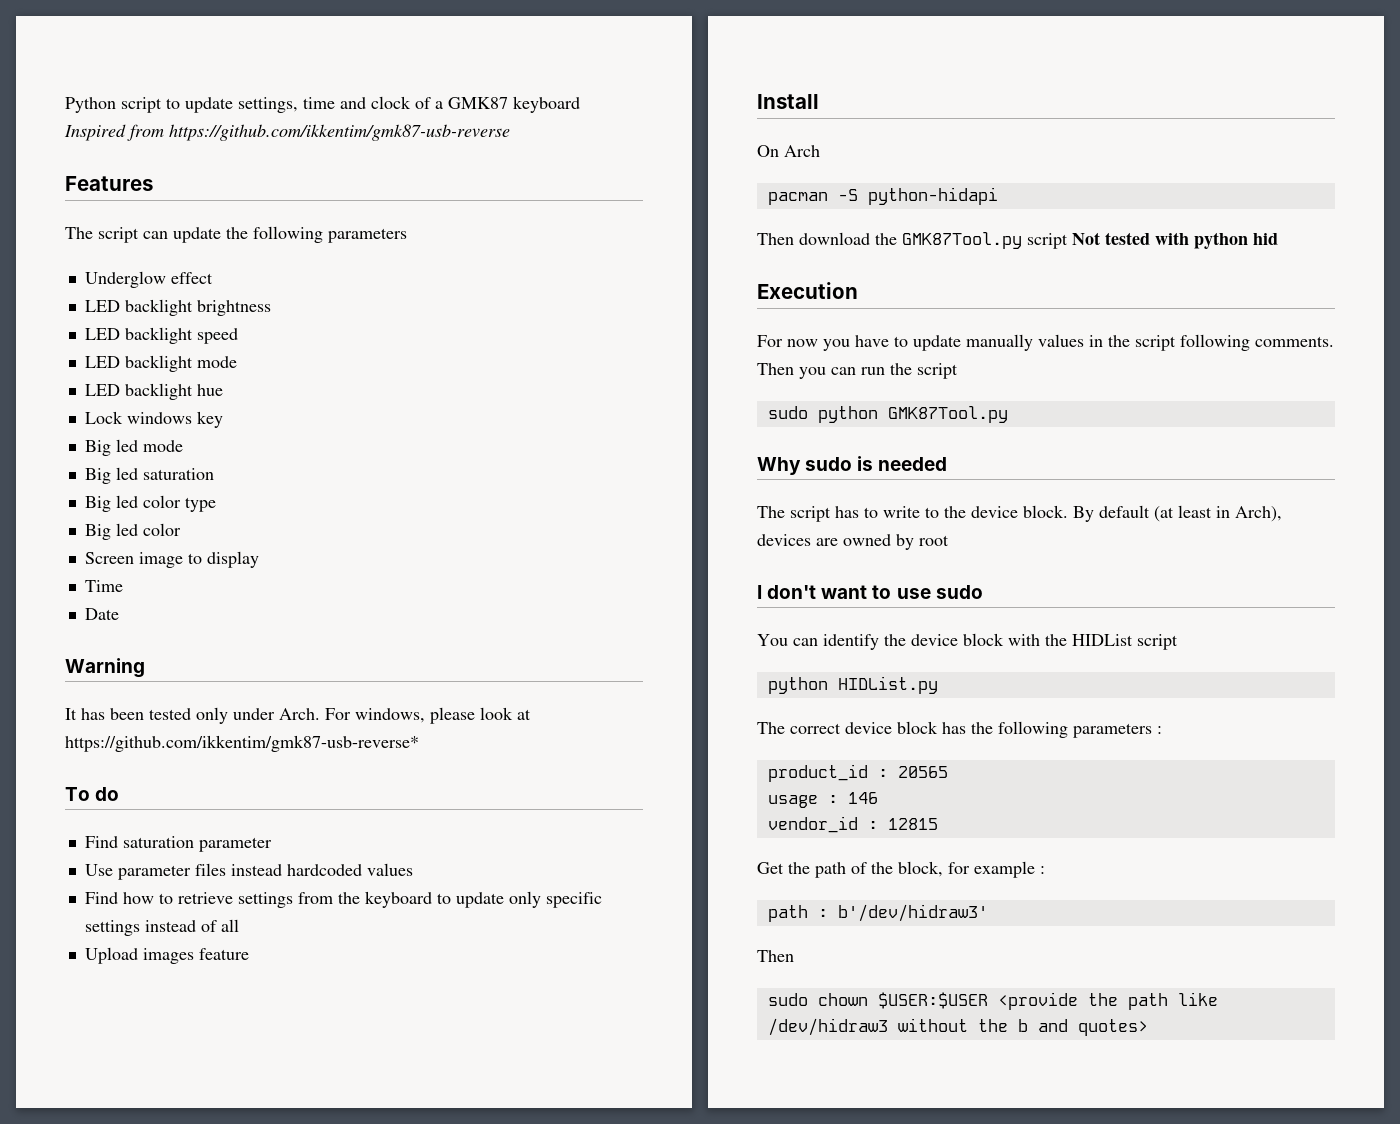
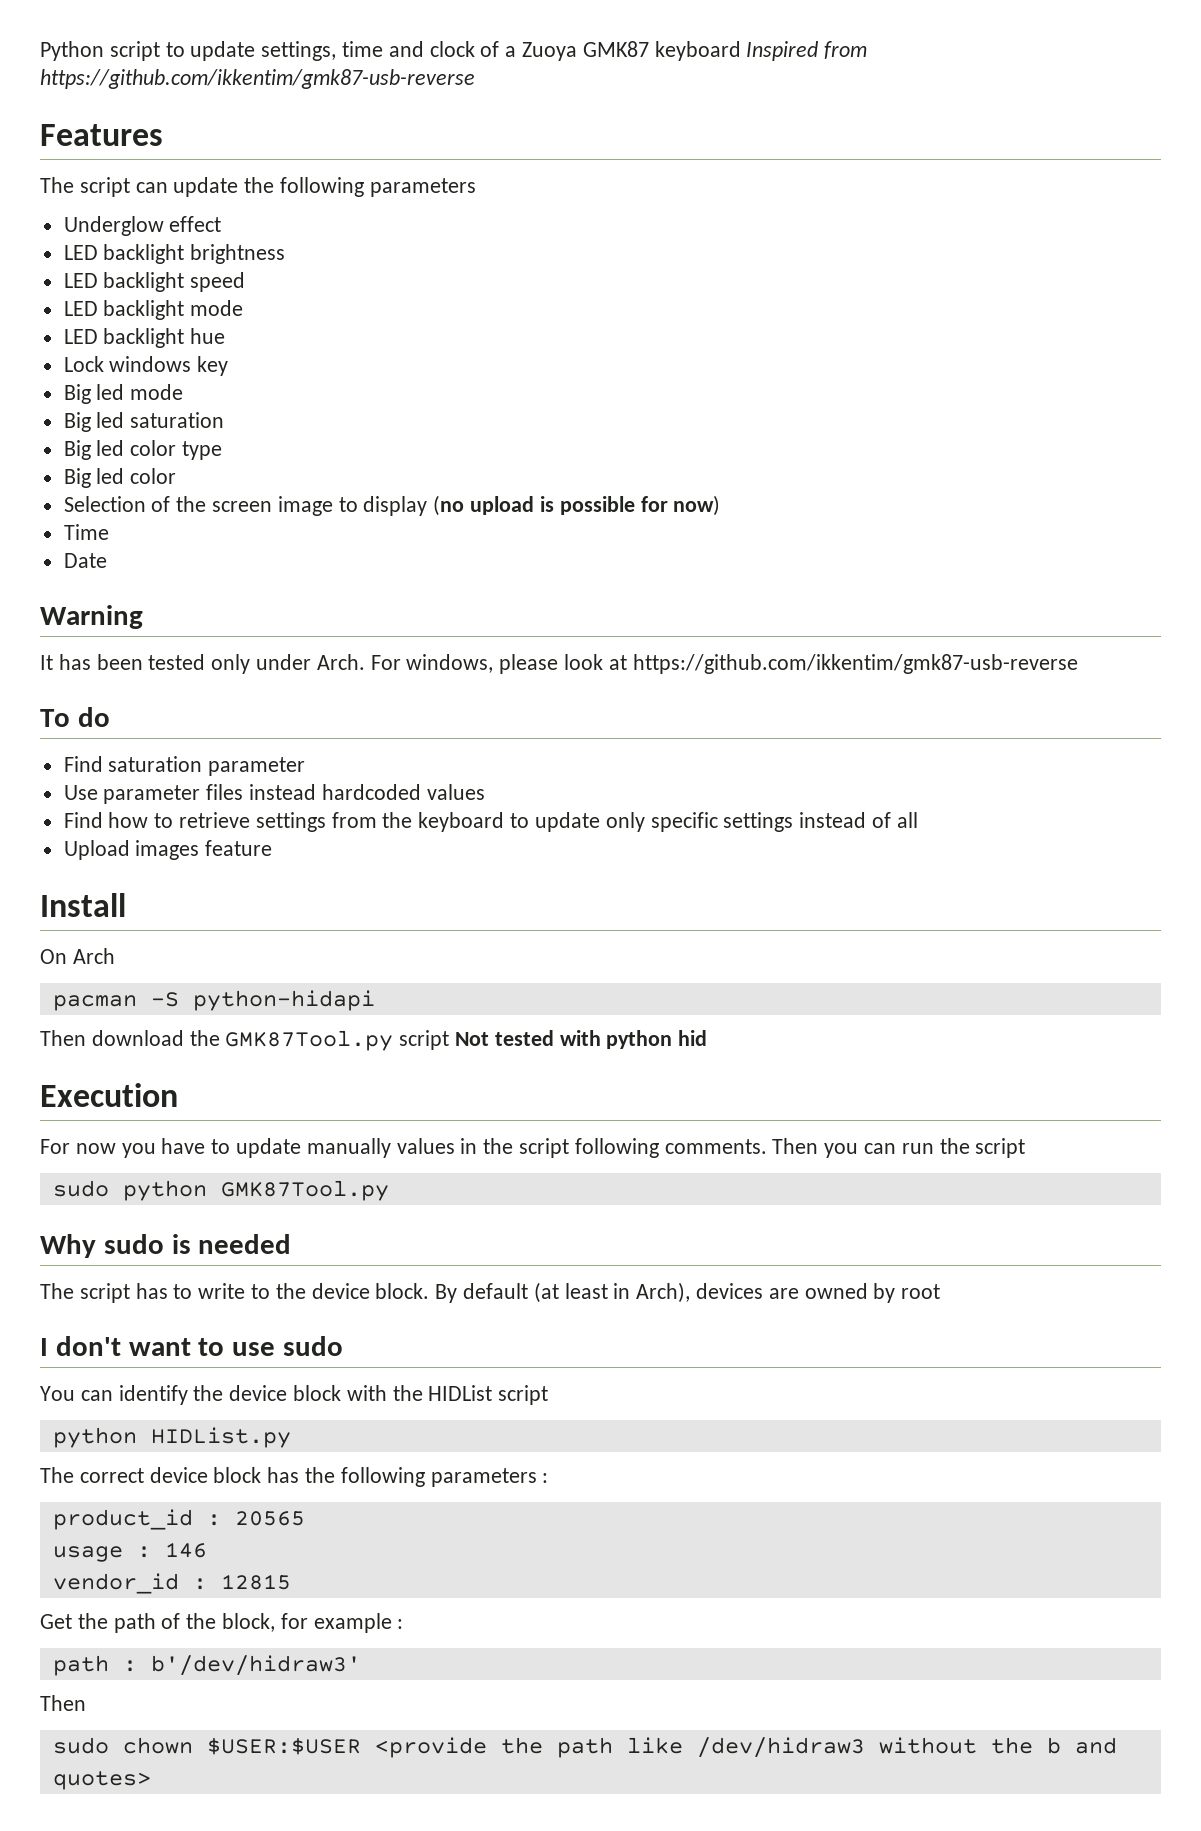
(443, 105) none -> [522,42,578,61] Zuoya
[84,552,134,564] Screen -> [63,496,273,512] Selection of the screen
(259, 559) none -> [433,495,721,516] (no upload is possible for now)
[65,735,419,752] https://github.com/ikkentim/gmk87-usb-reverse* -> [632,654,1078,674] https://github.com/ikkentim/gmk87-usb-reverse

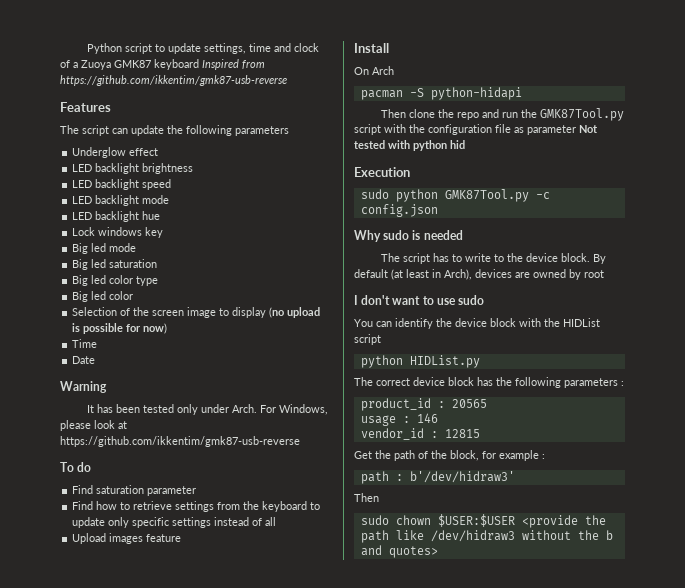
[406,654,494,673] windows, -> [278,404,328,415] Windows,
[63,784,485,804] // Use parameter files instead hardcoded values -> (197, 491) none
[91,1030,450,1051] download the GMK87Tool.py script -> [408,108,624,121] [354,124,576,135] clone the repo and run the GMK87Tool.py script with the configuration file as parameter
[40,1138,1026,1158] // For now you have to update manually values in the script following comments. Then you can run the script -> (410, 172) none
(389, 1190) none -> [535,192,550,199] [360,204,438,217] -c config.json

